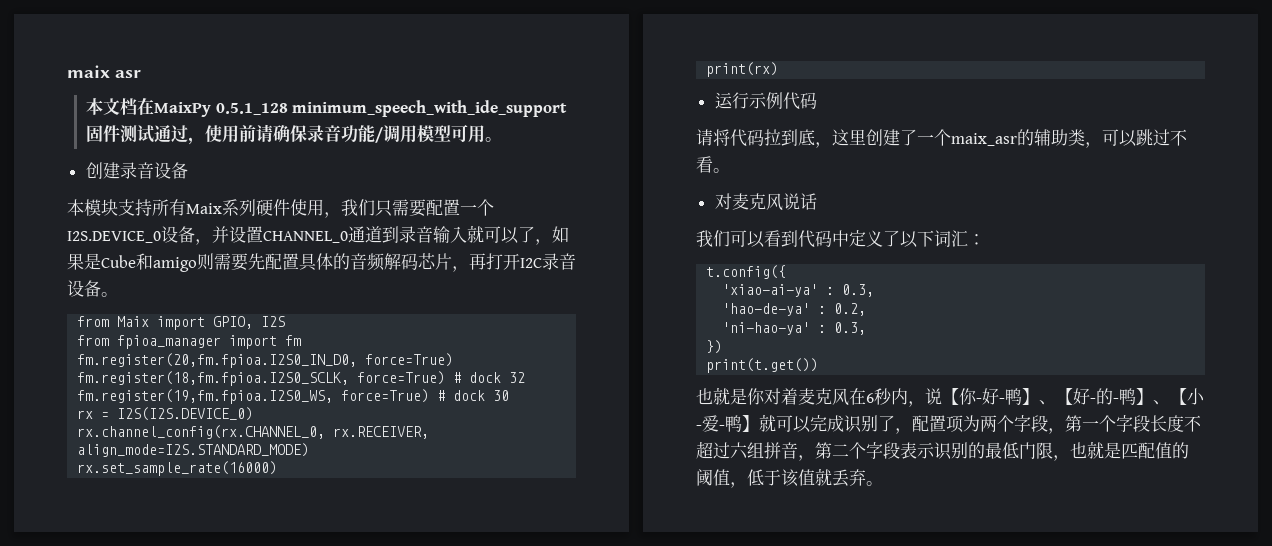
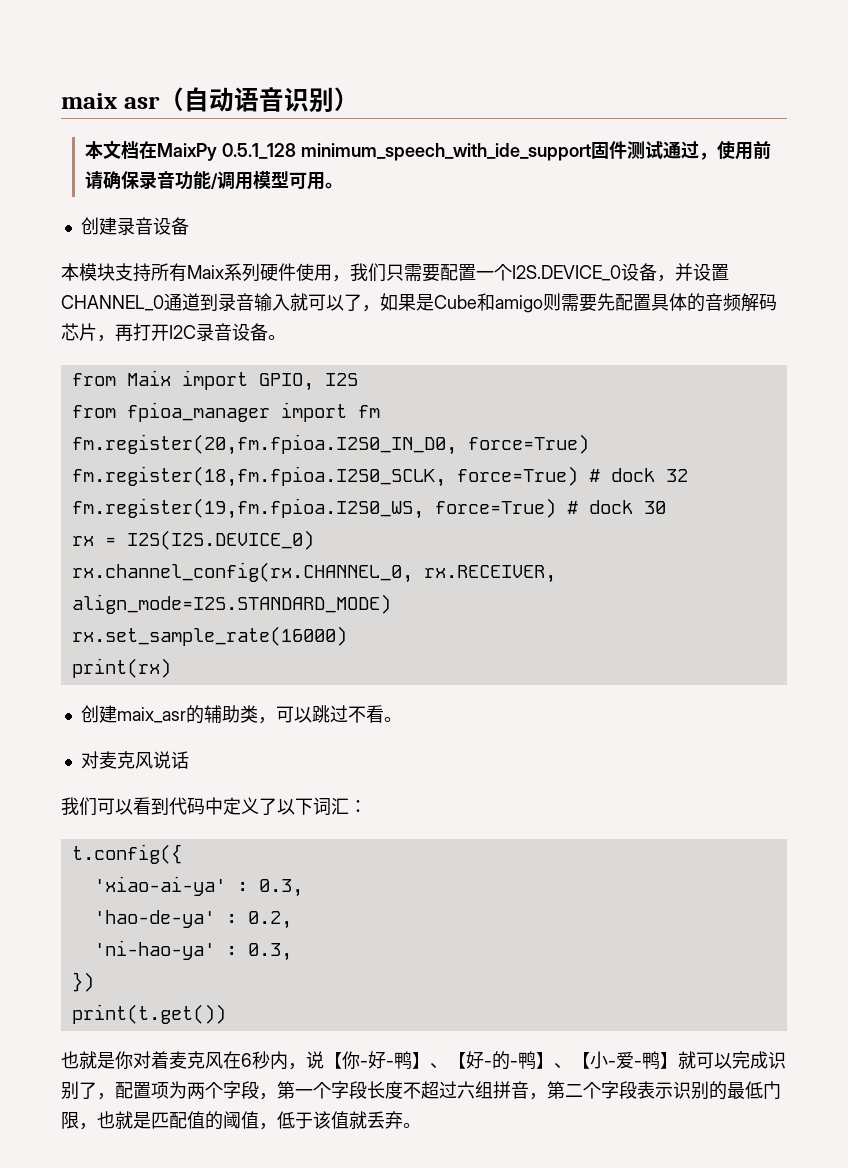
(142, 74) none -> [158,87,359,113] （自动语音识别）
[714,92,817,110] [696,129,951,148] 运行示例代码 // 请将代码拉到底，这里创建了一个 -> [80,705,117,723] 创建

